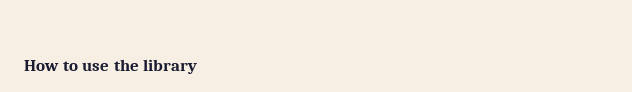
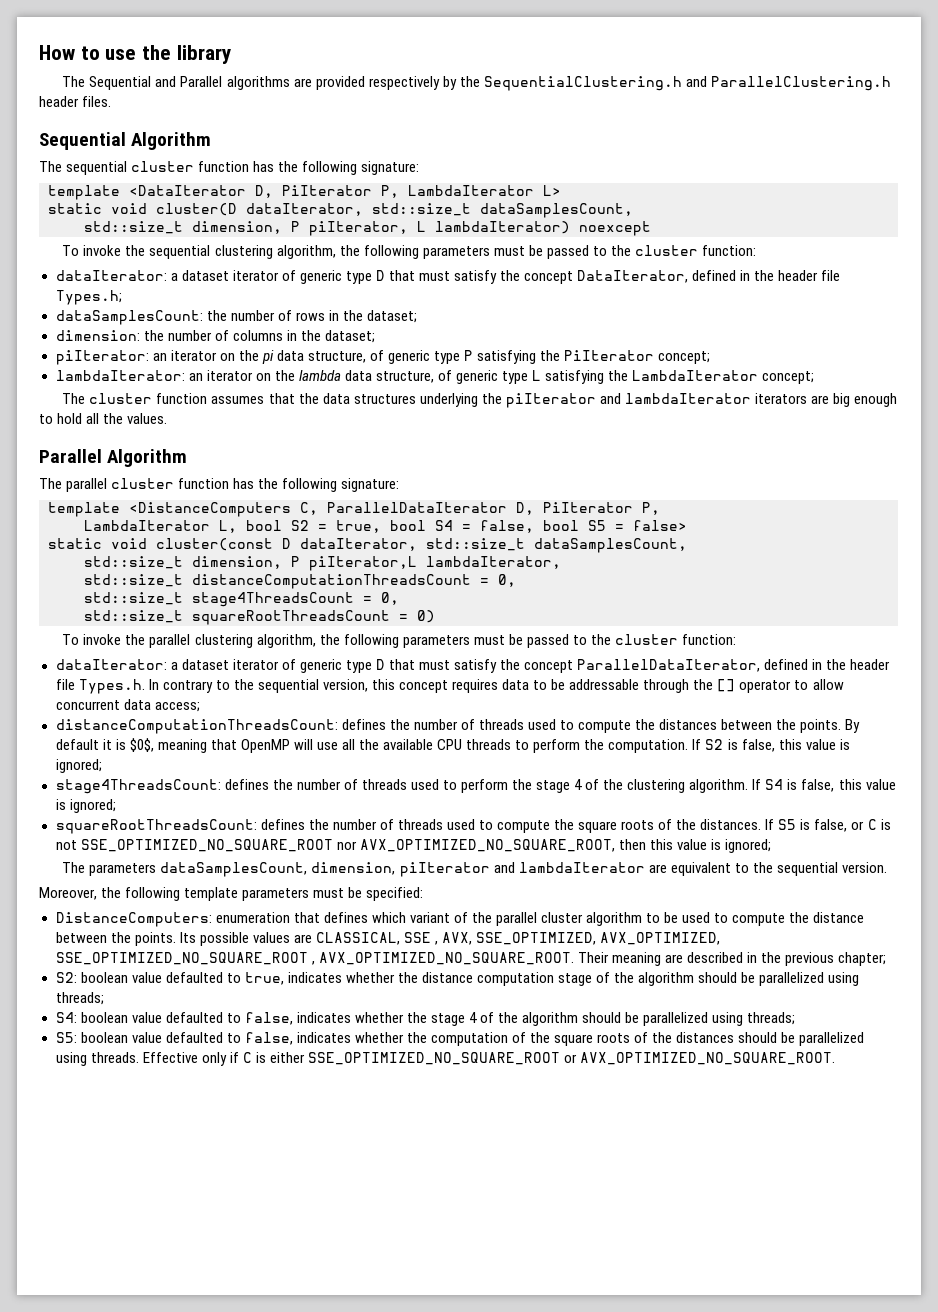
(198, 66) none -> [62,76,891,91] [39,96,112,107] [39,132,212,150] [39,161,420,175] [48,185,561,200] [48,203,633,218] [84,221,651,236] [62,245,757,259] [55,270,841,284] [55,290,122,305] [55,310,417,325] [55,330,375,343] [55,350,711,365] [55,370,815,384] [62,393,898,408] [39,413,168,424] [39,449,188,467] [39,478,400,492] [48,502,660,517] [84,520,687,533] [48,538,687,553] [84,556,561,571] [84,574,516,589] [84,592,399,607] [84,610,435,625] [62,634,737,648] [55,659,891,673] [55,679,844,694] [55,699,200,712] [55,719,861,734] [55,738,850,753] [55,759,102,773] [55,779,896,794] [55,799,116,813] [55,819,891,834] [55,839,771,853] [62,862,887,877] [39,887,424,901] [55,912,865,927] [55,932,721,946] [55,952,886,966] [55,972,860,986] [55,992,104,1005] [55,1012,796,1026] [55,1032,865,1046] [55,1052,835,1066] // The Sequential and Parallel algorithms are provided respectively by the SequentialClustering.h and ParallelClustering.h header files. // Sequential Algorithm // The sequential cluster function has the following signature: // template <DataIterator D, PiIterator P, LambdaIterator L> // static void cluster(D dataIterator, std::size_t dataSamplesCount, // std::size_t dimension, P piIterator, L lambdaIterator) noexcept // To invoke the sequential clustering algorithm, the following parameters must be passed to the cluster function: // dataIterator: a dataset iterator of generic type D that must satisfy the concept DataIterator, defined in the header file Types.h; // dataSamplesCount: the number of rows in the dataset; // dimension: the number of columns in the dataset; // piIterator: an iterator on the pi data structure, of generic type P satisfying the PiIterator concept; // lambdaIterator: an iterator on the lambda data structure, of generic type L satisfying the LambdaIterator concept; // The cluster function assumes that the data structures underlying the piIterator and lambdaIterator iterators are big enough to hold all the values. // Parallel Algorithm // The parallel cluster function has the following signature: // template <DistanceComputers C, ParallelDataIterator D, PiIterator P, // LambdaIterator L, bool S2 = true, bool S4 = false, bool S5 = false> // static void cluster(const D dataIterator, std::size_t dataSamplesCount, // std::size_t dimension, P piIterator,L lambdaIterator, // std::size_t distanceComputationThreadsCount = 0, // std::size_t stage4ThreadsCount = 0, // std::size_t squareRootThreadsCount = 0) // To invoke the parallel clustering algorithm, the following parameters must be passed to the cluster function: // dataIterator: a dataset iterator of generic type D that must satisfy the concept ParallelDataIterator, defined in the header file Types.h. In contrary to the sequential version, this concept requires data to be addressable through the [] operator to allow concurrent data access; // distanceComputationThreadsCount: defines the number of threads used to compute the distances between the points. By default it is $0$, meaning that OpenMP will use all the available CPU threads to perform the computation. If S2 is false, this value is ignored; // stage4ThreadsCount: defines the number of threads used to perform the stage 4 of the clustering algorithm. If S4 is false, this value is ignored; // squareRootThreadsCount: defines the number of threads used to compute the square roots of the distances. If S5 is false, or C is not SSE_OPTIMIZED_NO_SQUARE_ROOT nor AVX_OPTIMIZED_NO_SQUARE_ROOT, then this value is ignored; // The parameters dataSamplesCount, dimension, piIterator and lambdaIterator are equivalent to the sequential version. // Moreover, the following template parameters must be specified: // DistanceComputers: enumeration that defines which variant of the parallel cluster algorithm to be used to compute the distance between the points. Its possible values are CLASSICAL, SSE , AVX, SSE_OPTIMIZED, AVX_OPTIMIZED, SSE_OPTIMIZED_NO_SQUARE_ROOT , AVX_OPTIMIZED_NO_SQUARE_ROOT. Their meaning are described in the previous chapter; // S2: boolean value defaulted to true, indicates whether the distance computation stage of the algorithm should be parallelized using threads; // S4: boolean value defaulted to false, indicates whether the stage 4 of the algorithm should be parallelized using threads; // S5: boolean value defaulted to false, indicates whether the computation of the square roots of the distances should be parallelized using threads. Effective only if C is either SSE_OPTIMIZED_NO_SQUARE_ROOT or AVX_OPTIMIZED_NO_SQUARE_ROOT.

